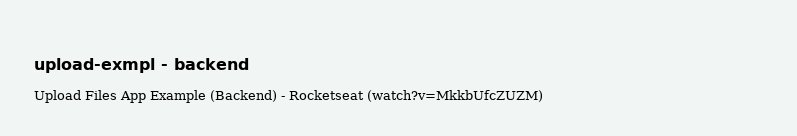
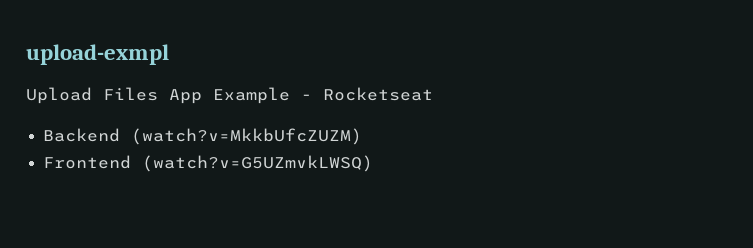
[161,58,249,70] - backend -> (169, 54) none
[210,90,277,102] (Backend) -> (290, 95) none
(364, 95) none -> [43,128,121,142] // Backend
(543, 96) none -> [43,155,374,172] // Frontend (watch?v=G5UZmvkLWSQ)

